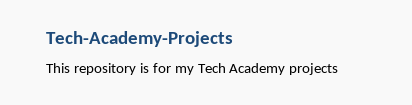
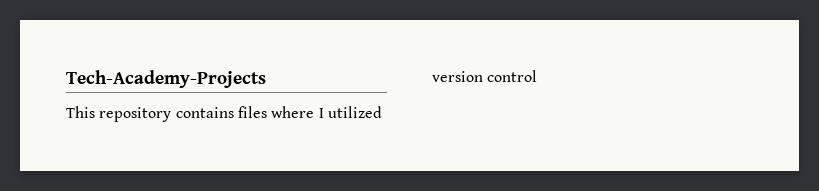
[139,63,339,75] is for my Tech Academy projects -> [175,106,382,118] [432,70,538,82] contains files where I utilized version control

